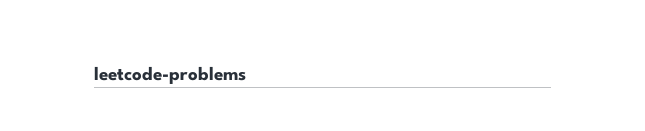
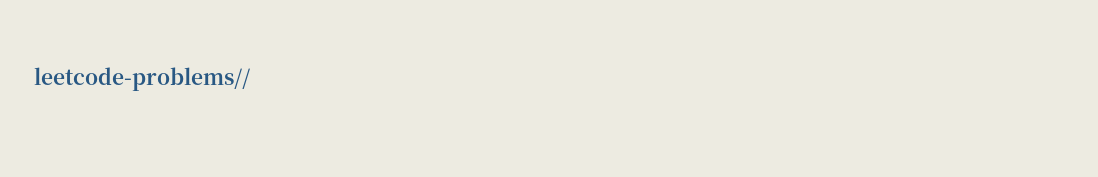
[94,66,246,84] leetcode-problems -> [34,67,250,91] leetcode-problems//

